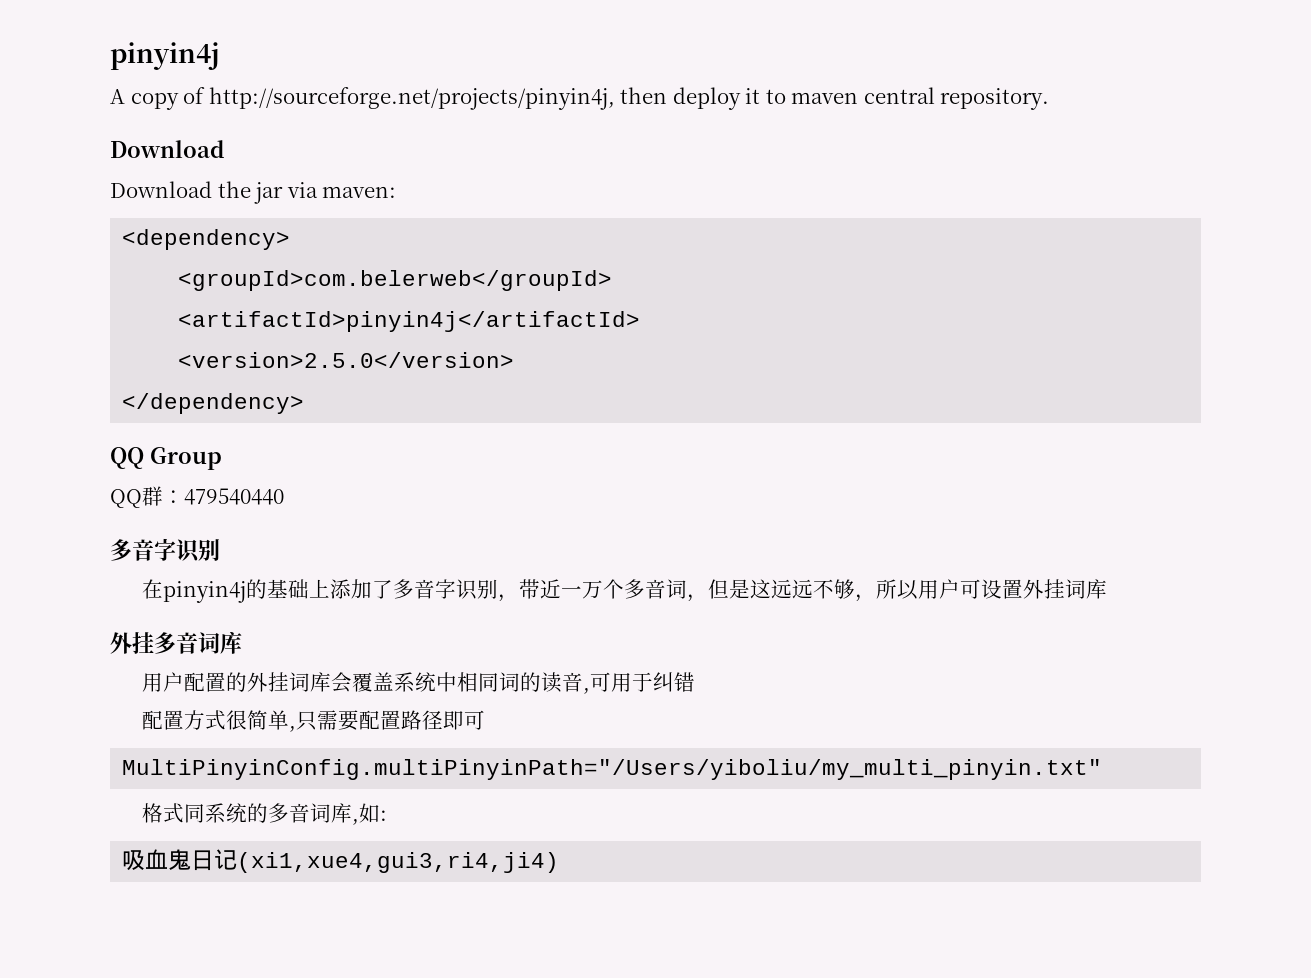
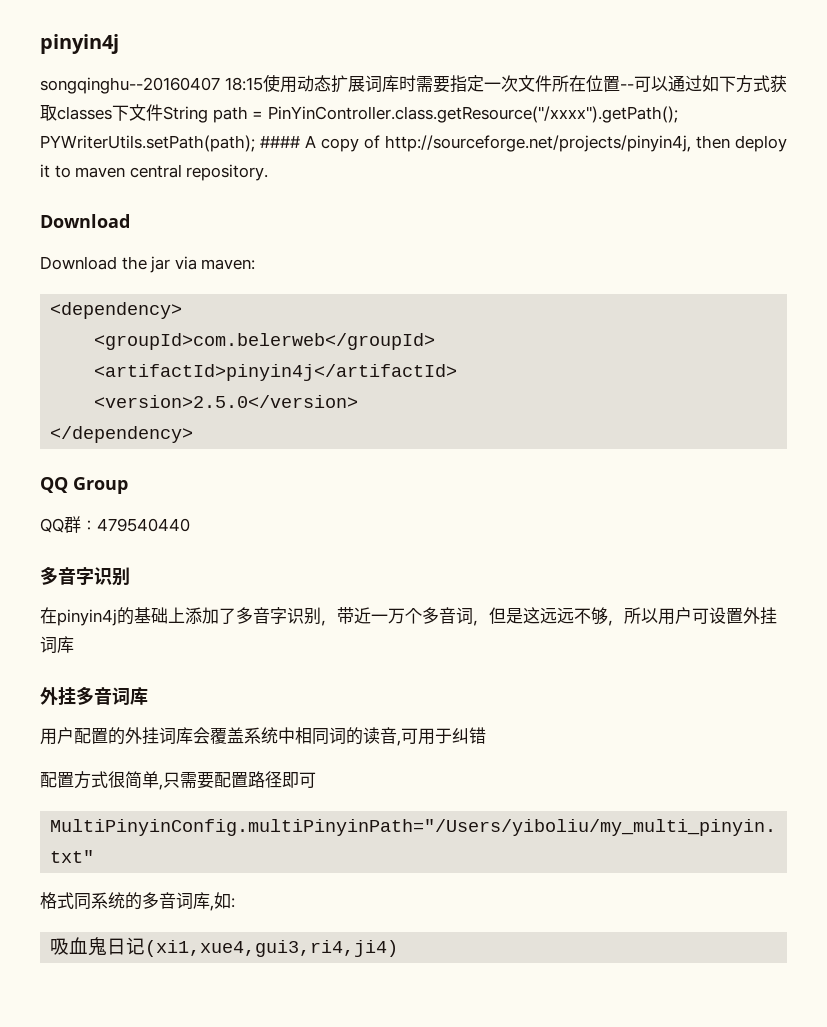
(220, 56) none -> [40,74,787,94] [40,104,678,123] [40,135,301,152] songqinghu--20160407 18:15使用动态扩展词库时需要指定一次文件所在位置--可以通过如下方式获取classes下文件String path = PinYinController.class.getResource("/xxxx").getPath(); PYWriterUtils.setPath(path); ####

